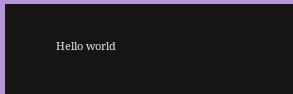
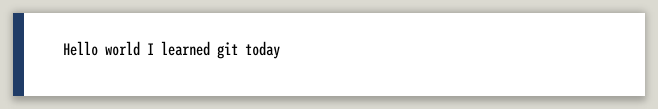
(116, 46) none -> [147,41,280,59] I learned git today

